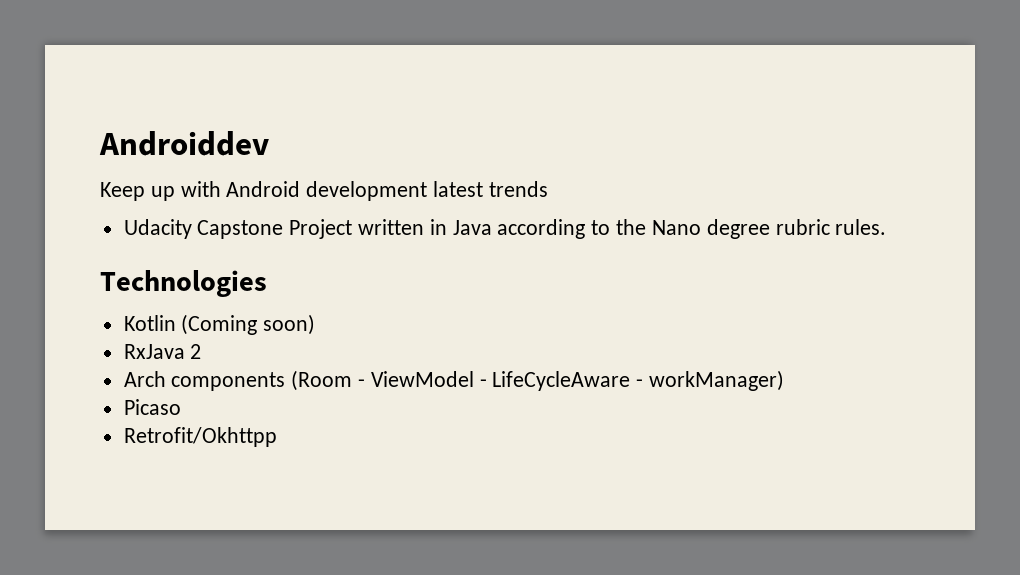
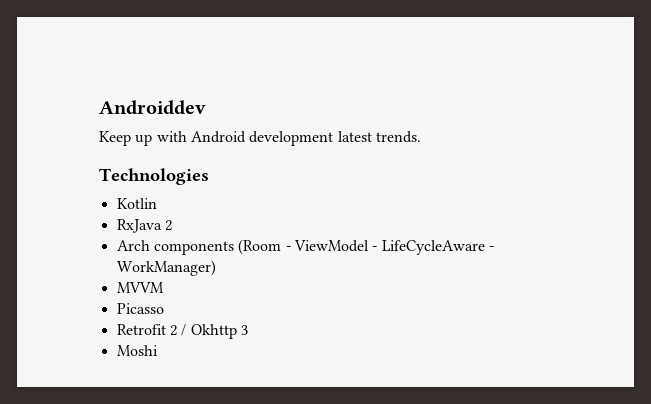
[488,181,548,197] [123,219,887,239] trends // Udacity Capstone Project written in Java according to the Nano degree rubric rules. -> [375,131,421,143] trends.
[181,314,316,335] (Coming soon) -> (157, 203) none
[649,370,785,391] [123,399,181,415] [123,427,277,447] workManager) // Picaso // Retrofit/Okhttpp -> [116,260,216,276] [116,282,164,293] [116,303,164,314] [116,324,248,339] [116,345,158,356] WorkManager) // MVVM // Picasso // Retrofit 2 / Okhttp 3 // Moshi

